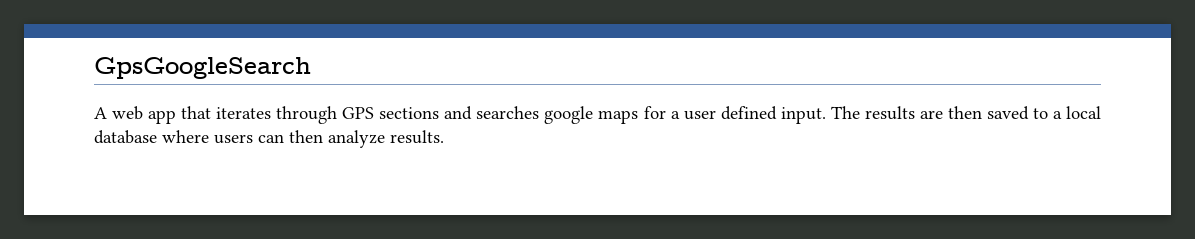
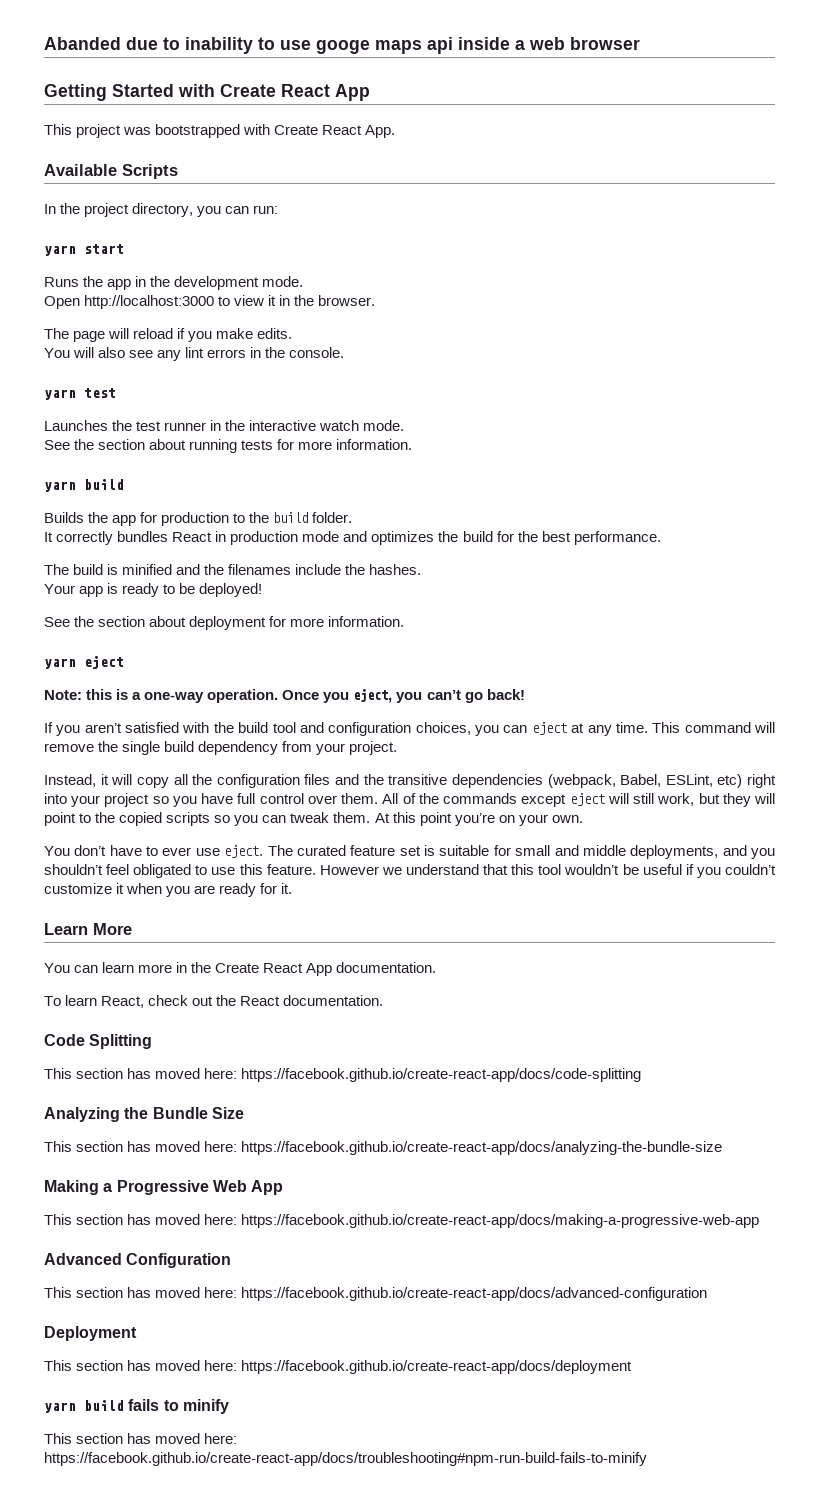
[94,57,311,79] [94,106,1101,124] [94,130,444,148] GpsGoogleSearch // A web app that iterates through GPS sections and searches google maps for a user defined input. The results are then saved to a local database where users can then analyze results. -> [44,37,640,54] [44,84,370,101] [44,124,396,138] [44,164,178,179] [44,203,279,217] [44,244,124,256] [44,276,304,290] [44,295,376,309] [44,328,293,342] [44,347,345,361] [44,388,116,400] [44,420,405,431] [44,439,413,453] [44,479,124,492] [44,512,353,526] [44,531,661,545] [44,564,422,575] [44,583,263,597] [44,616,405,630] [44,656,124,669] [44,689,525,703] [44,722,775,736] [44,741,398,755] [44,774,776,788] [44,793,775,807] [44,812,583,826] [44,845,775,859] [44,864,776,878] [44,883,293,897] [44,923,132,935] [44,962,437,976] [44,995,384,1008] [44,1034,153,1049] [44,1068,642,1082] [44,1107,244,1122] [44,1141,723,1155] [44,1180,284,1195] [44,1214,760,1228] [44,1253,232,1268] [44,1287,708,1301] [44,1326,137,1341] [44,1360,633,1374] [44,1399,229,1414] [44,1433,238,1444] [44,1452,647,1466] Abanded due to inability to use googe maps api inside a web browser // Getting Started with Create React App // This project was bootstrapped with Create React App. // Available Scripts // In the project directory, you can run: // yarn start // Runs the app in the development mode. // Open http://localhost:3000 to view it in the browser. // The page will reload if you make edits. // You will also see any lint errors in the console. // yarn test // Launches the test runner in the interactive watch mode. // See the section about running tests for more information. // yarn build // Builds the app for production to the build folder. // It correctly bundles React in production mode and optimizes the build for the best performance. // The build is minified and the filenames include the hashes. // Your app is ready to be deployed! // See the section about deployment for more information. // yarn eject // Note: this is a one-way operation. Once you eject, you can’t go back! // If you aren’t satisfied with the build tool and configuration choices, you can eject at any time. This command will remove the single build dependency from your project. // Instead, it will copy all the configuration files and the transitive dependencies (webpack, Babel, ESLint, etc) right into your project so you have full control over them. All of the commands except eject will still work, but they will point to the copied scripts so you can tweak them. At this point you’re on your own. // You don’t have to ever use eject. The curated feature set is suitable for small and middle deployments, and you shouldn’t feel obligated to use this feature. However we understand that this tool wouldn’t be useful if you couldn’t customize it when you are ready for it. // Learn More // You can learn more in the Create React App documentation. // To learn React, check out the React documentation. // Code Splitting // This section has moved here: https://facebook.github.io/create-react-app/docs/code-splitting // Analyzing the Bundle Size // This section has moved here: https://facebook.github.io/create-react-app/docs/analyzing-the-bundle-size // Making a Progressive Web App // This section has moved here: https://facebook.github.io/create-react-app/docs/making-a-progressive-web-app // Advanced Configuration // This section has moved here: https://facebook.github.io/create-react-app/docs/advanced-configuration // Deployment // This section has moved here: https://facebook.github.io/create-react-app/docs/deployment // yarn build fails to minify // This section has moved here: https://facebook.github.io/create-react-app/docs/troubleshooting#npm-run-build-fails-to-minify

